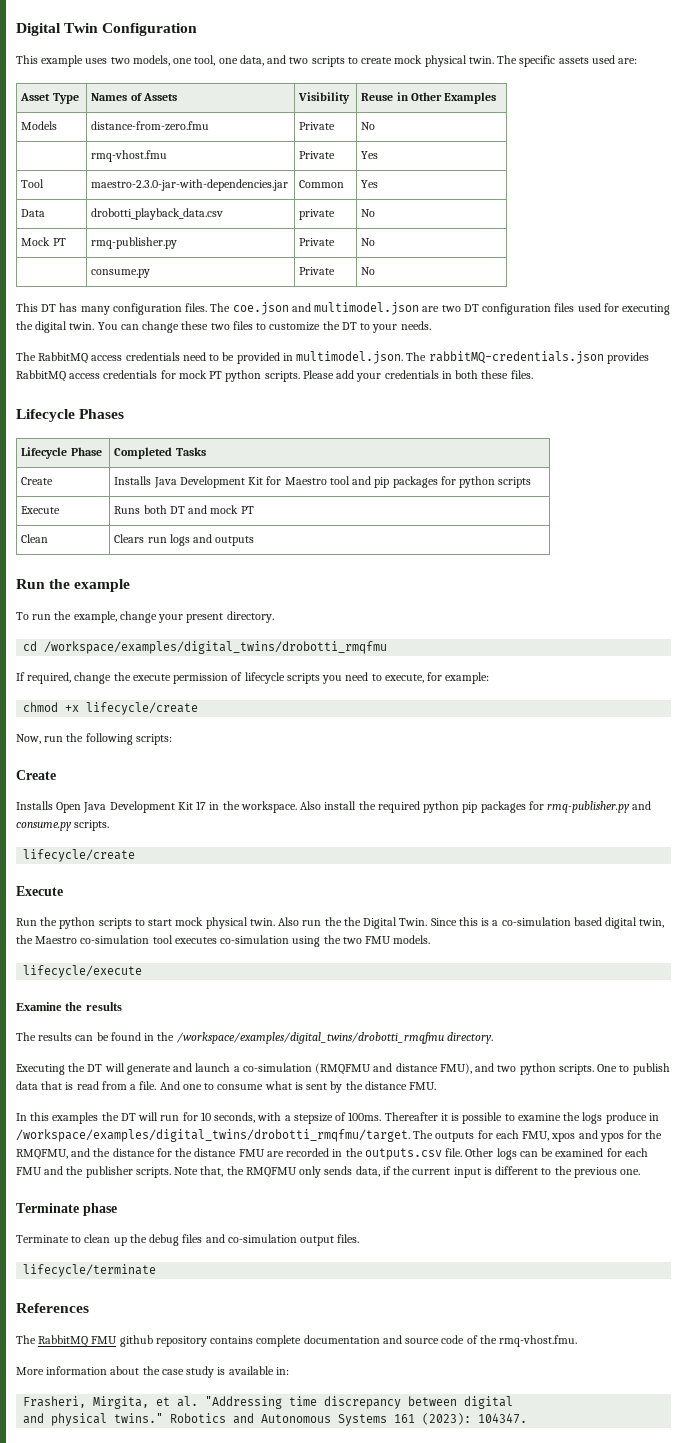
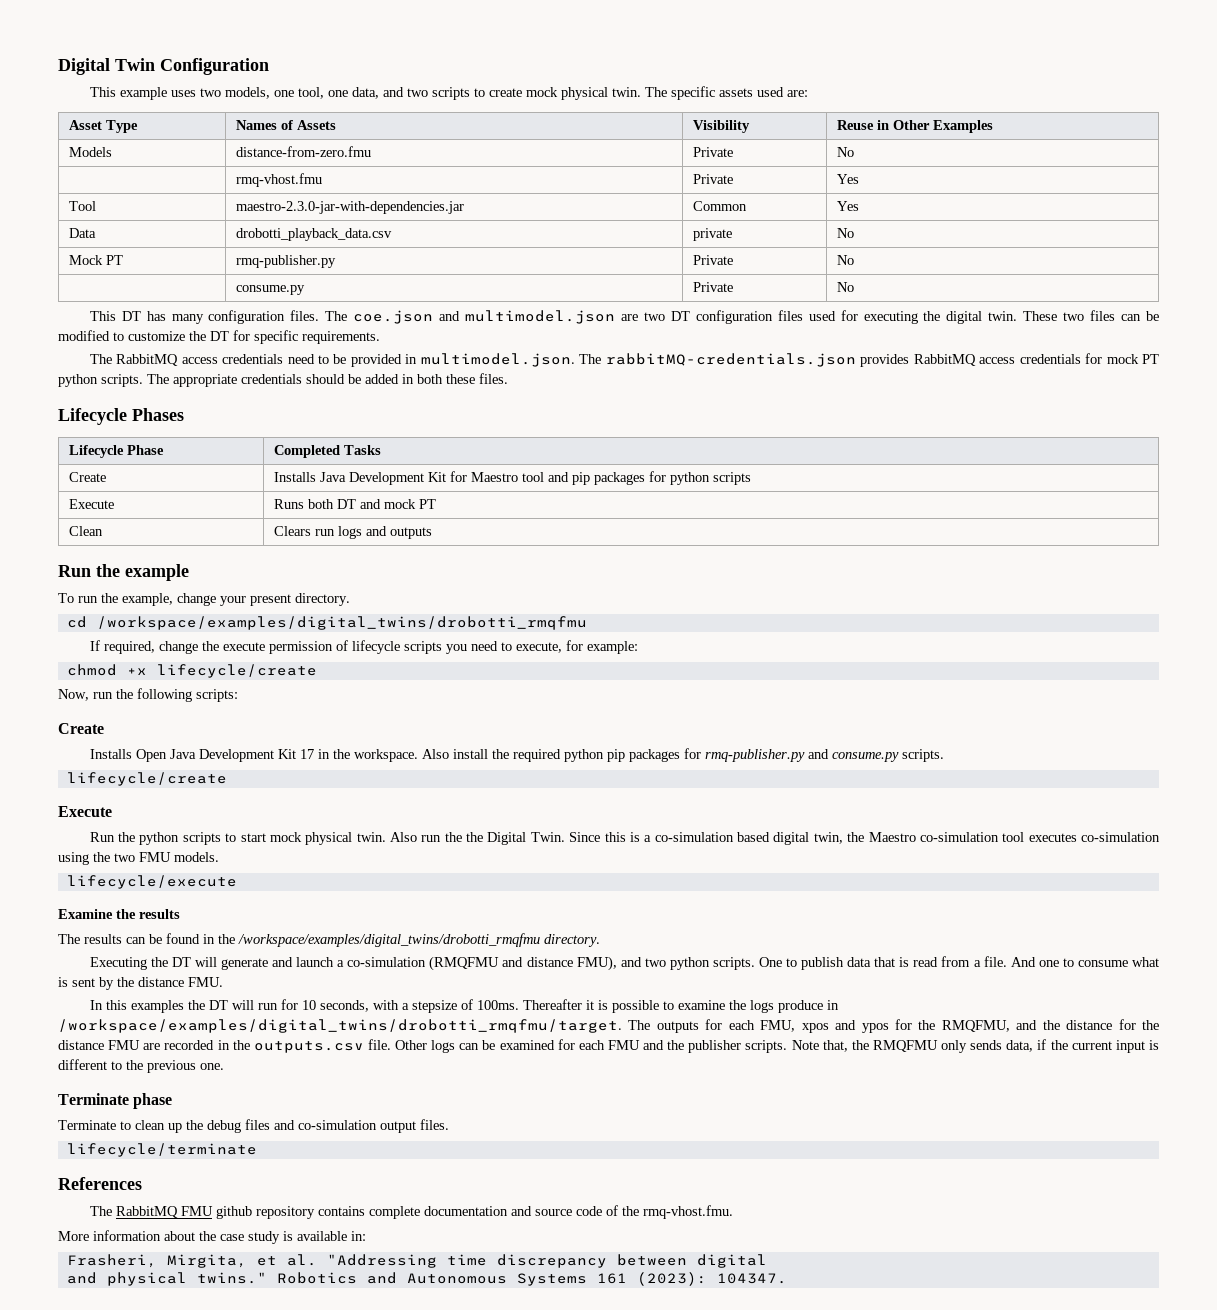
[97,321,253,333] You can change these two files -> [1023,310,1159,321] [58,330,110,341] These two files can be modified
[360,321,431,333] to your needs. -> [233,330,380,344] for specific requirements.
[302,370,439,382] Please add your credentials -> [147,374,399,387] The appropriate credentials should be added

